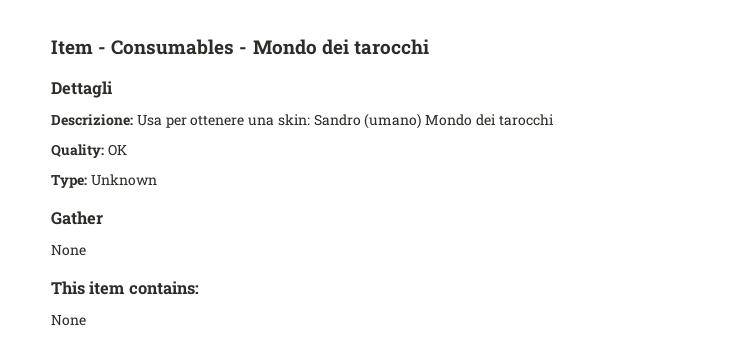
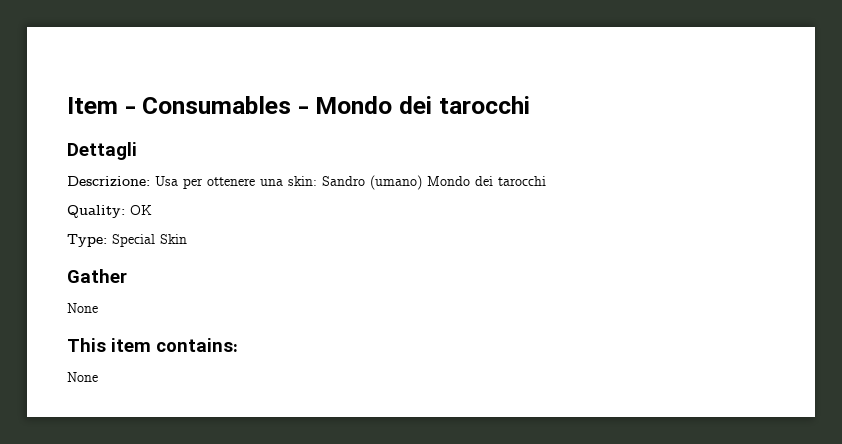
[90,174,157,186] Unknown -> [112,234,187,247] Special Skin

